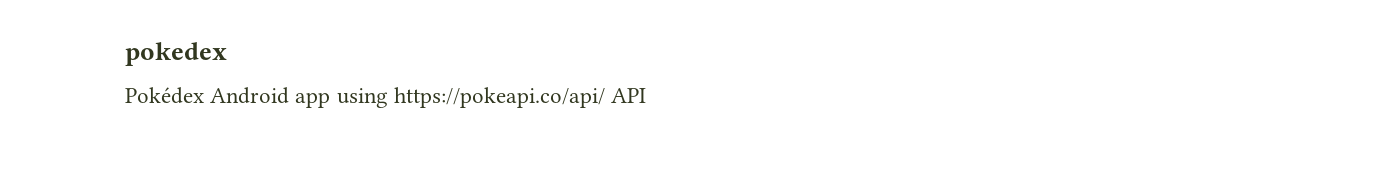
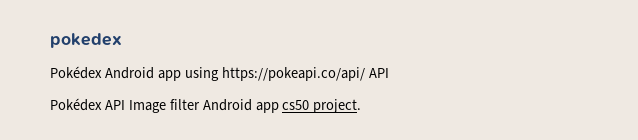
(647, 95) none -> [50,98,362,113] // Pokédex API Image filter Android app cs50 project.

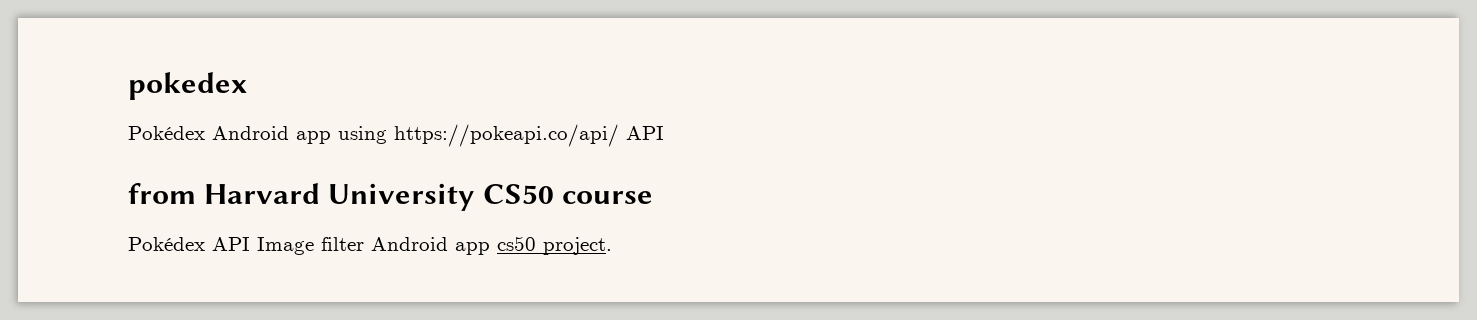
(389, 73) none -> [128,183,653,211] // from Harvard University CS50 course

